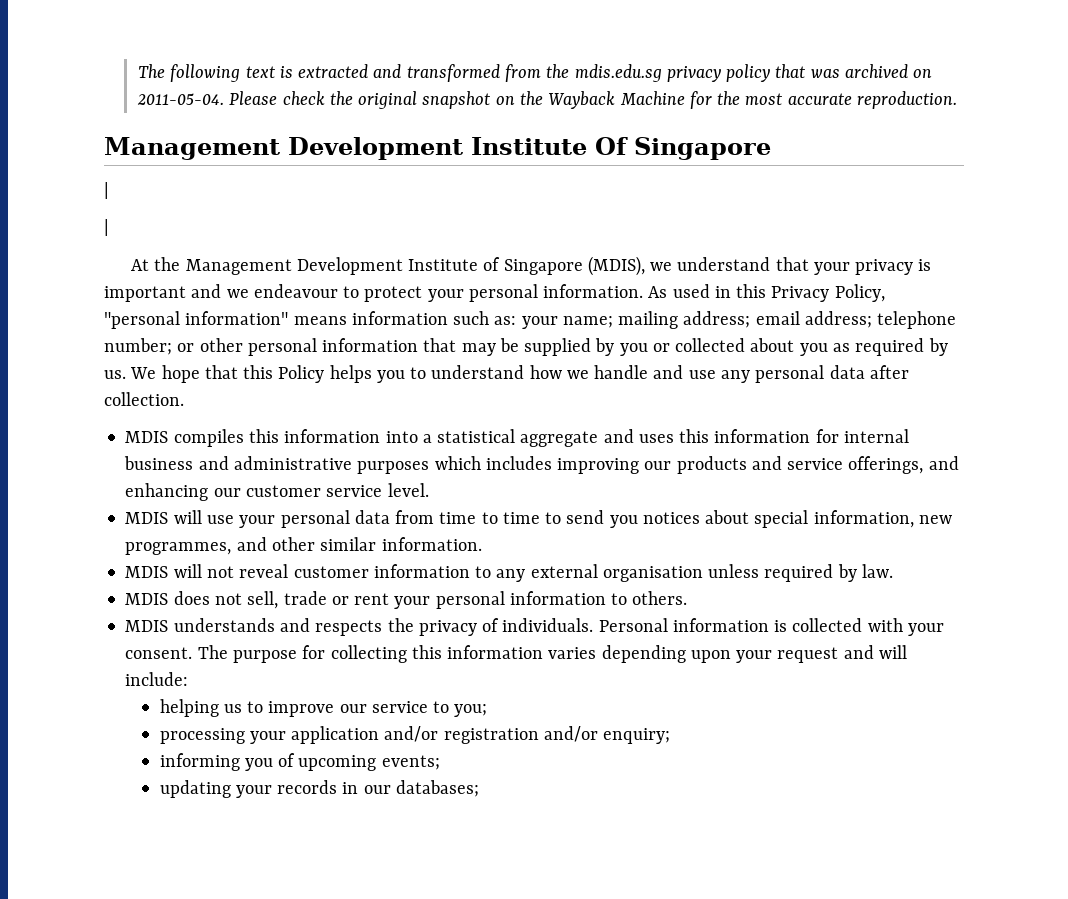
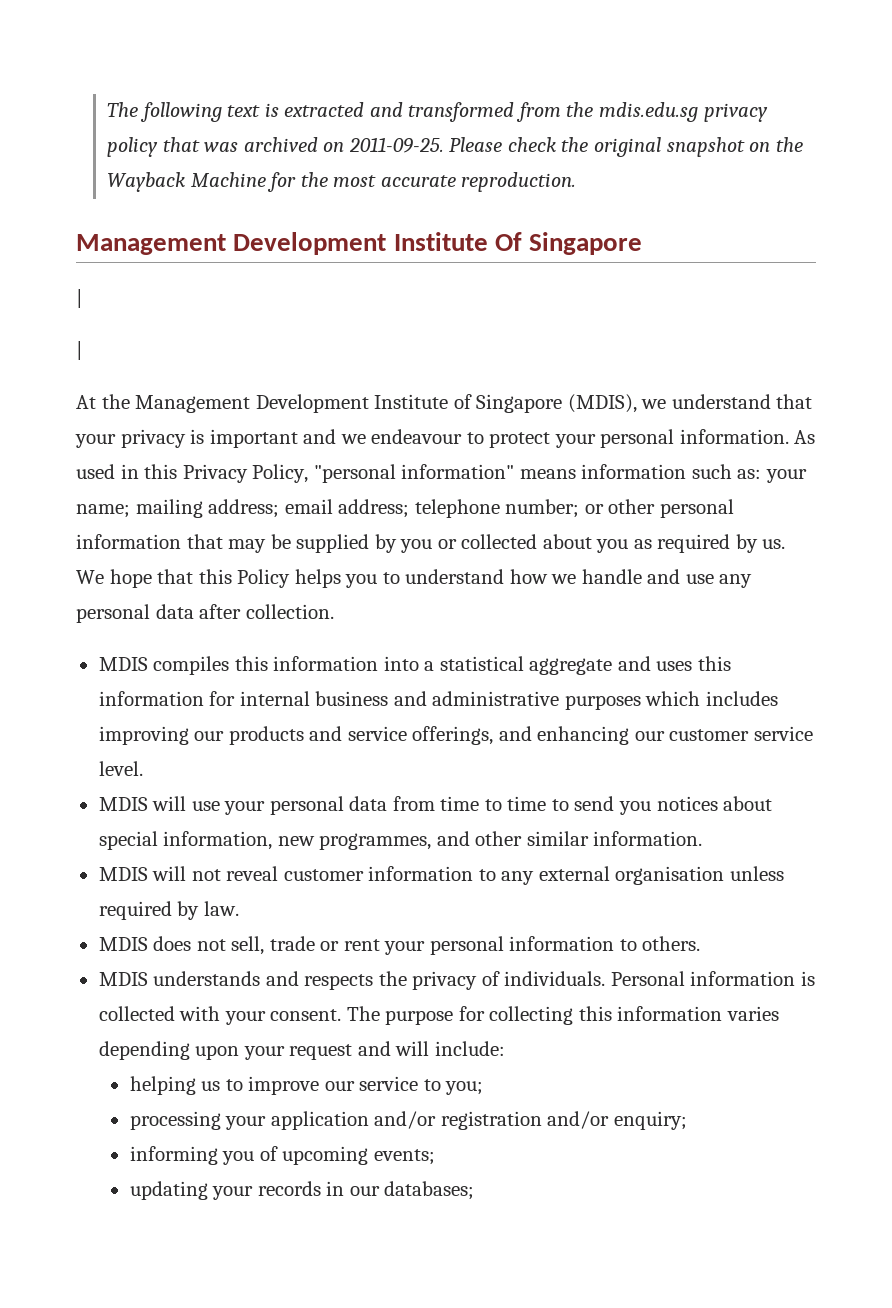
[137,93,225,105] 2011-05-04. -> [348,137,444,153] 2011-09-25.

